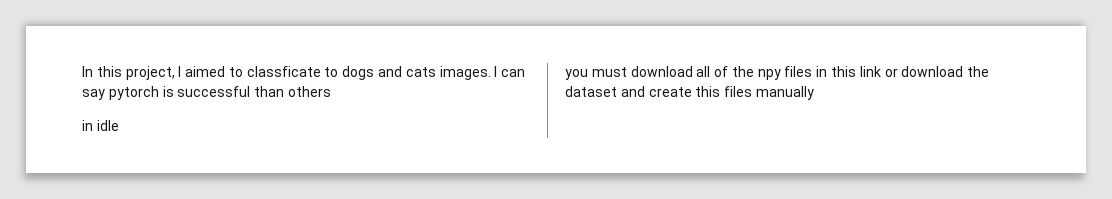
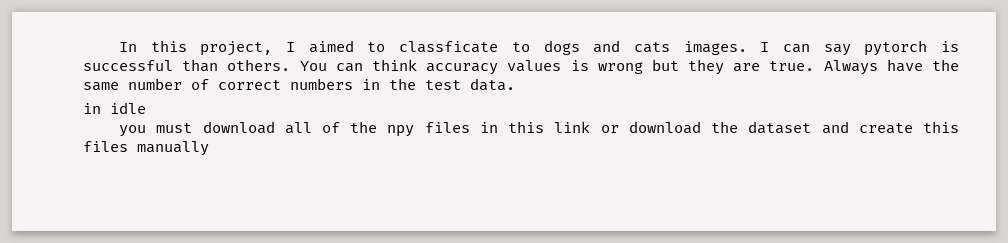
[287,86,331,97] others -> [227,59,959,75] [83,78,515,91] others. You can think accuracy values is wrong but they are true. Always have the same number of correct numbers in the test data.

